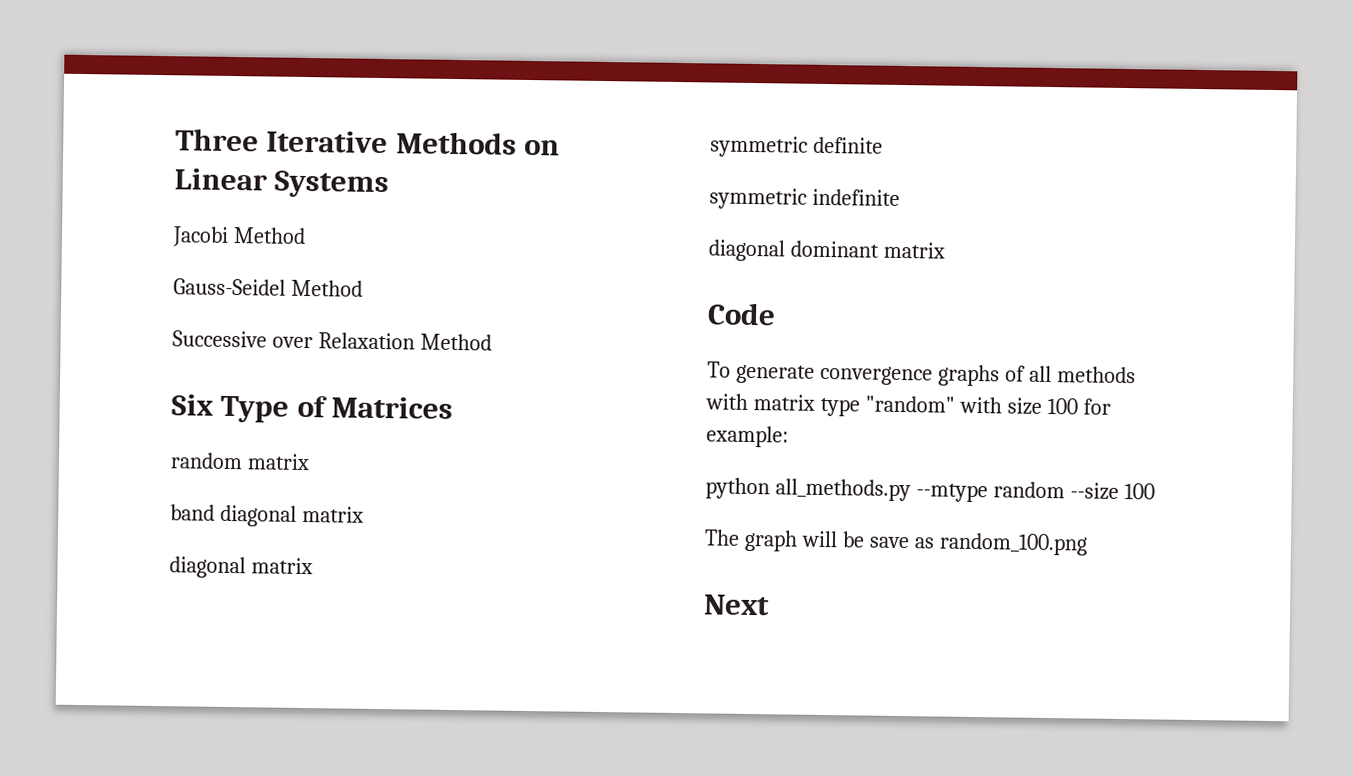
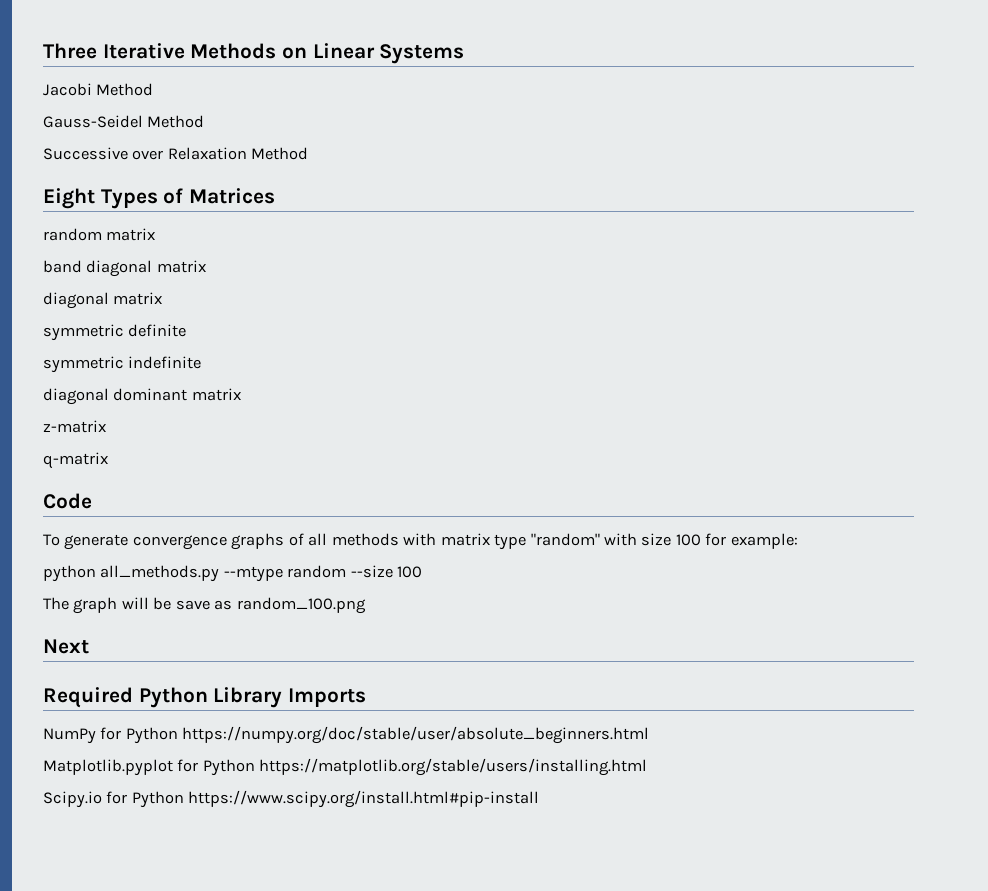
[171,394,290,423] Six Type -> [43,188,158,209] Eight Types
(945, 250) none -> [43,420,106,433] [43,452,108,469] // z-matrix // q-matrix
(770, 605) none -> [43,687,367,708] [43,726,650,744] [43,758,648,776] [43,790,540,808] // Required Python Library Imports // NumPy for Python https://numpy.org/doc/stable/user/absolute_beginners.html // Matplotlib.pyplot for Python https://matplotlib.org/stable/users/installing.html // Scipy.io for Python https://www.scipy.org/install.html#pip-install

